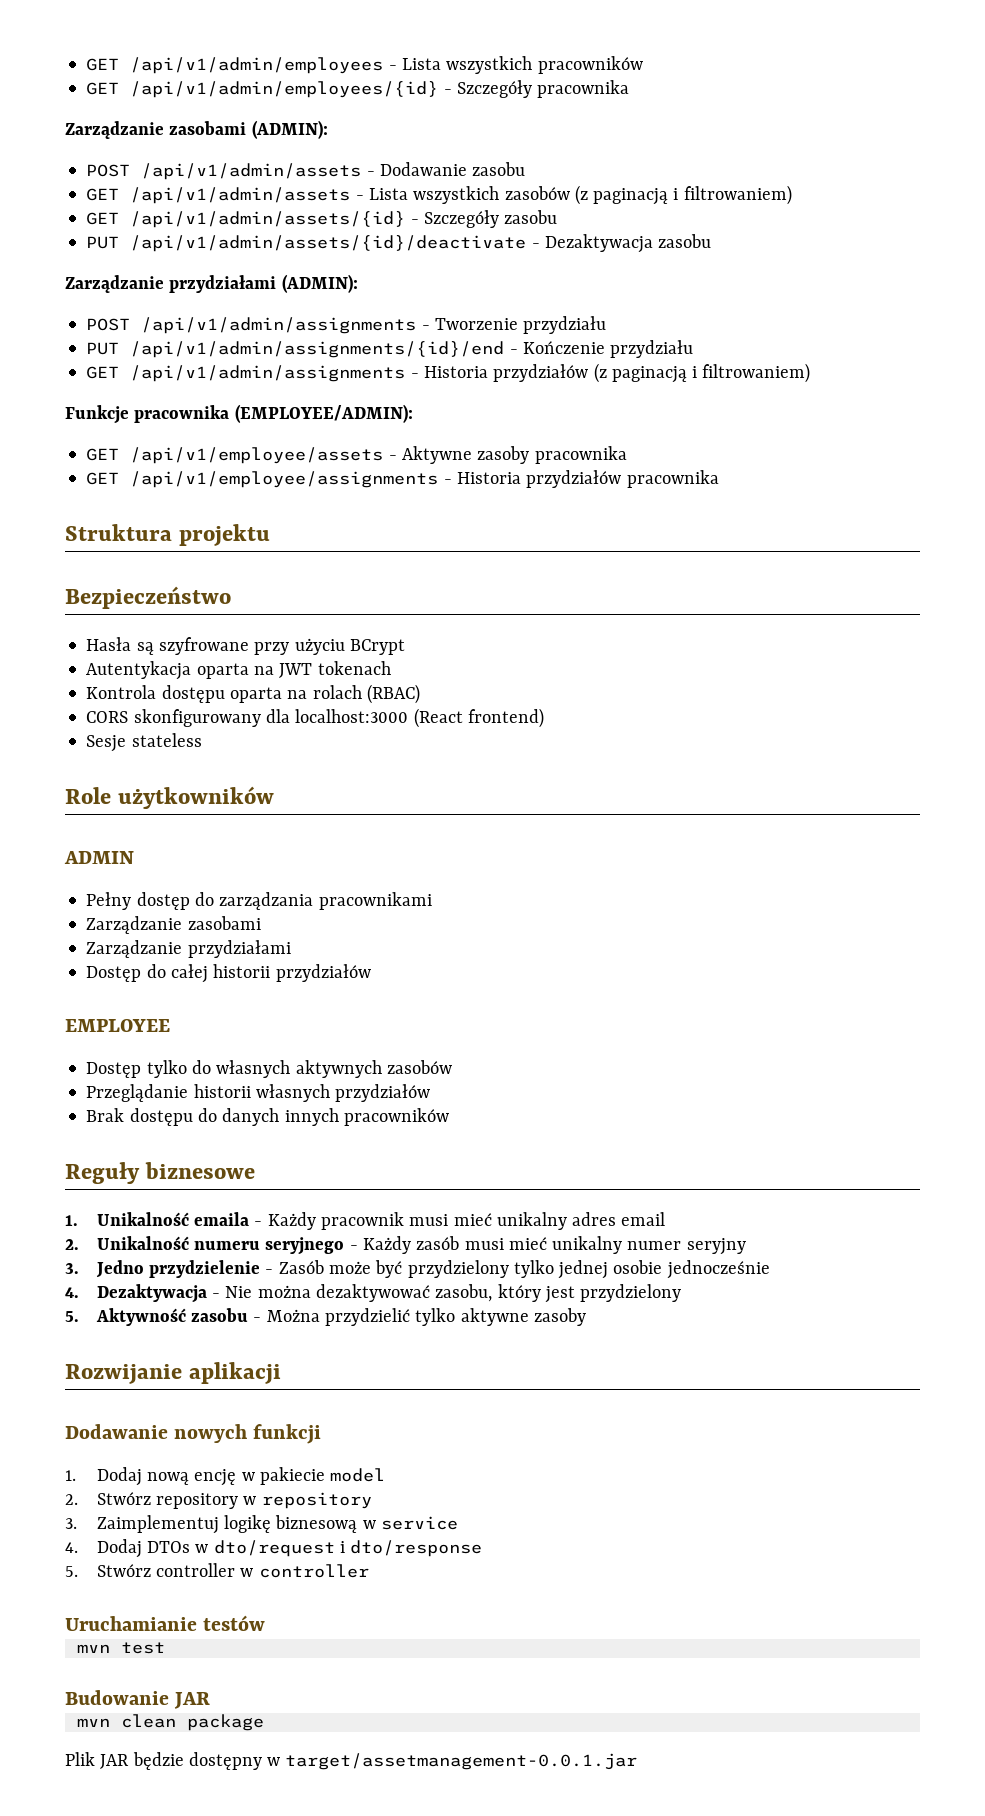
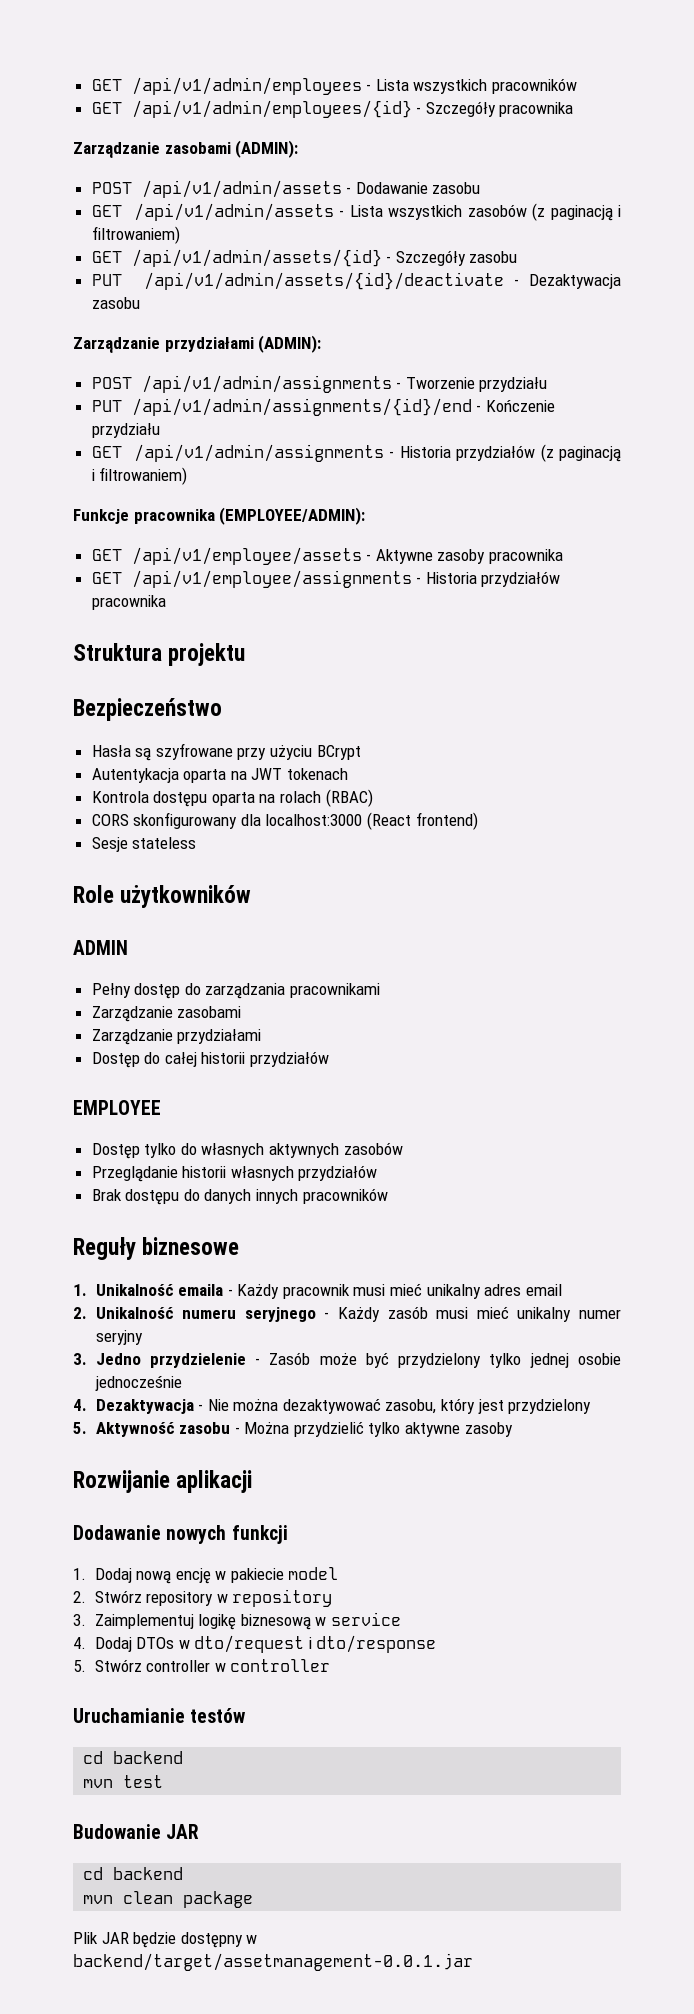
(266, 1623) none -> [83,1751,184,1764] // cd backend
(211, 1700) none -> [83,1867,184,1880] // cd backend
[285,1753,638,1770] target/assetmanagement-0.0.1.jar -> [73,1953,473,1971] backend/target/assetmanagement-0.0.1.jar

